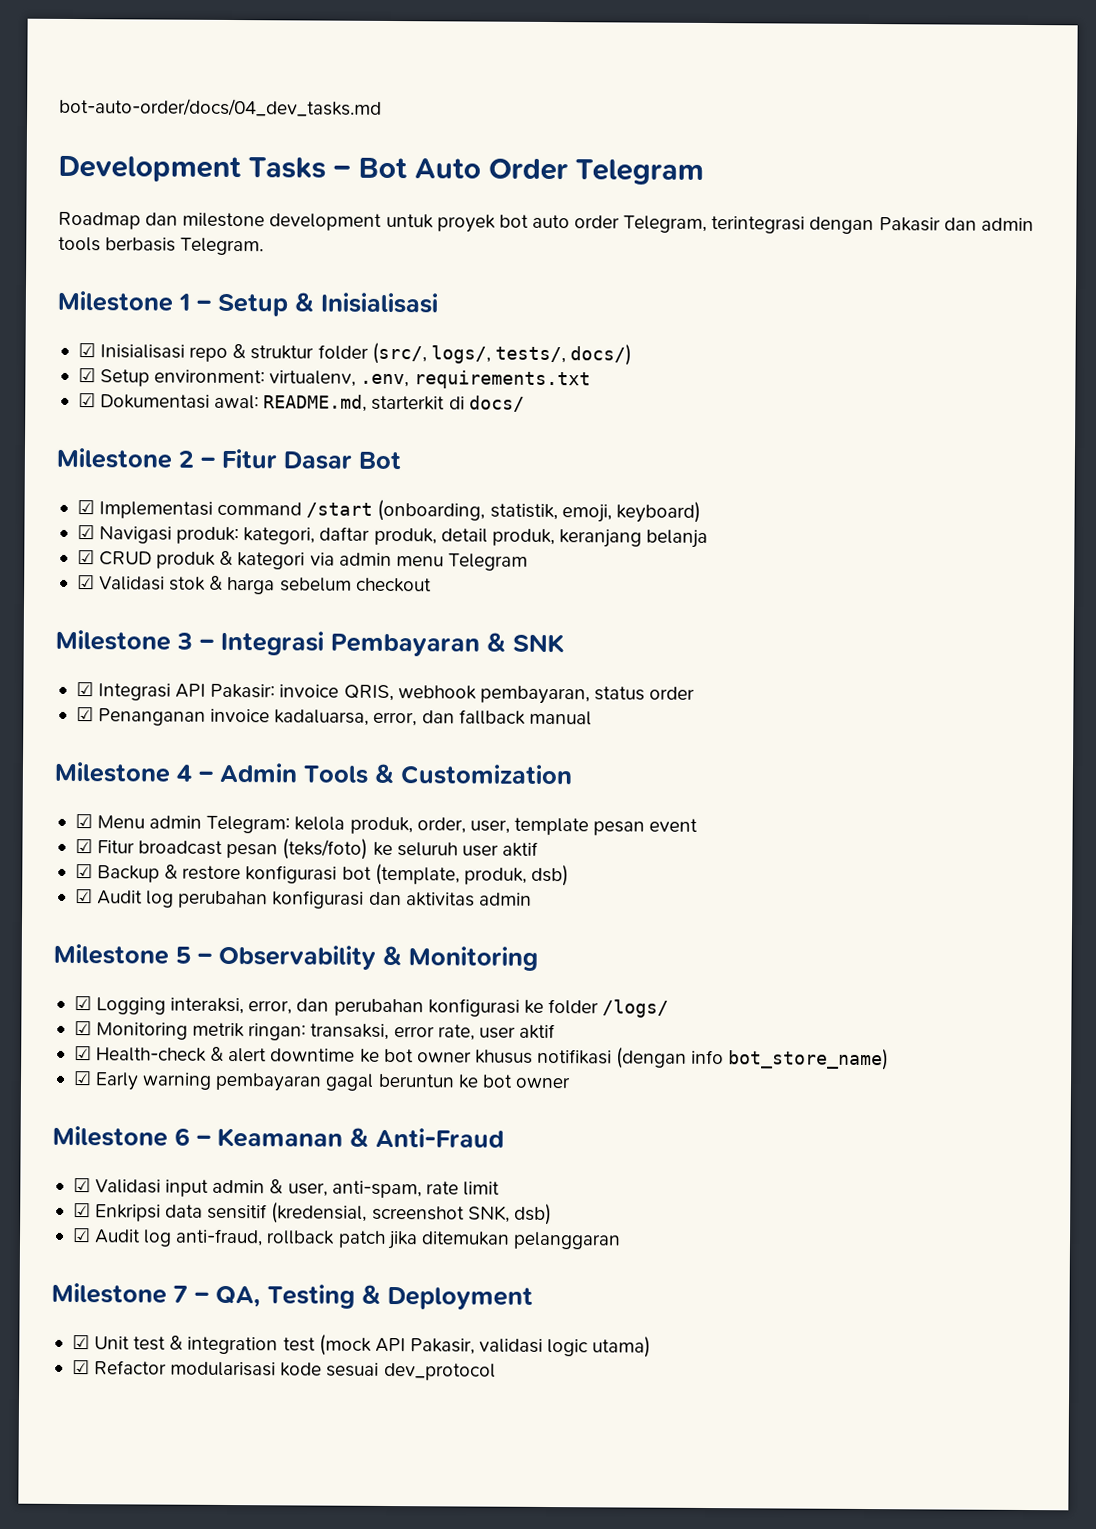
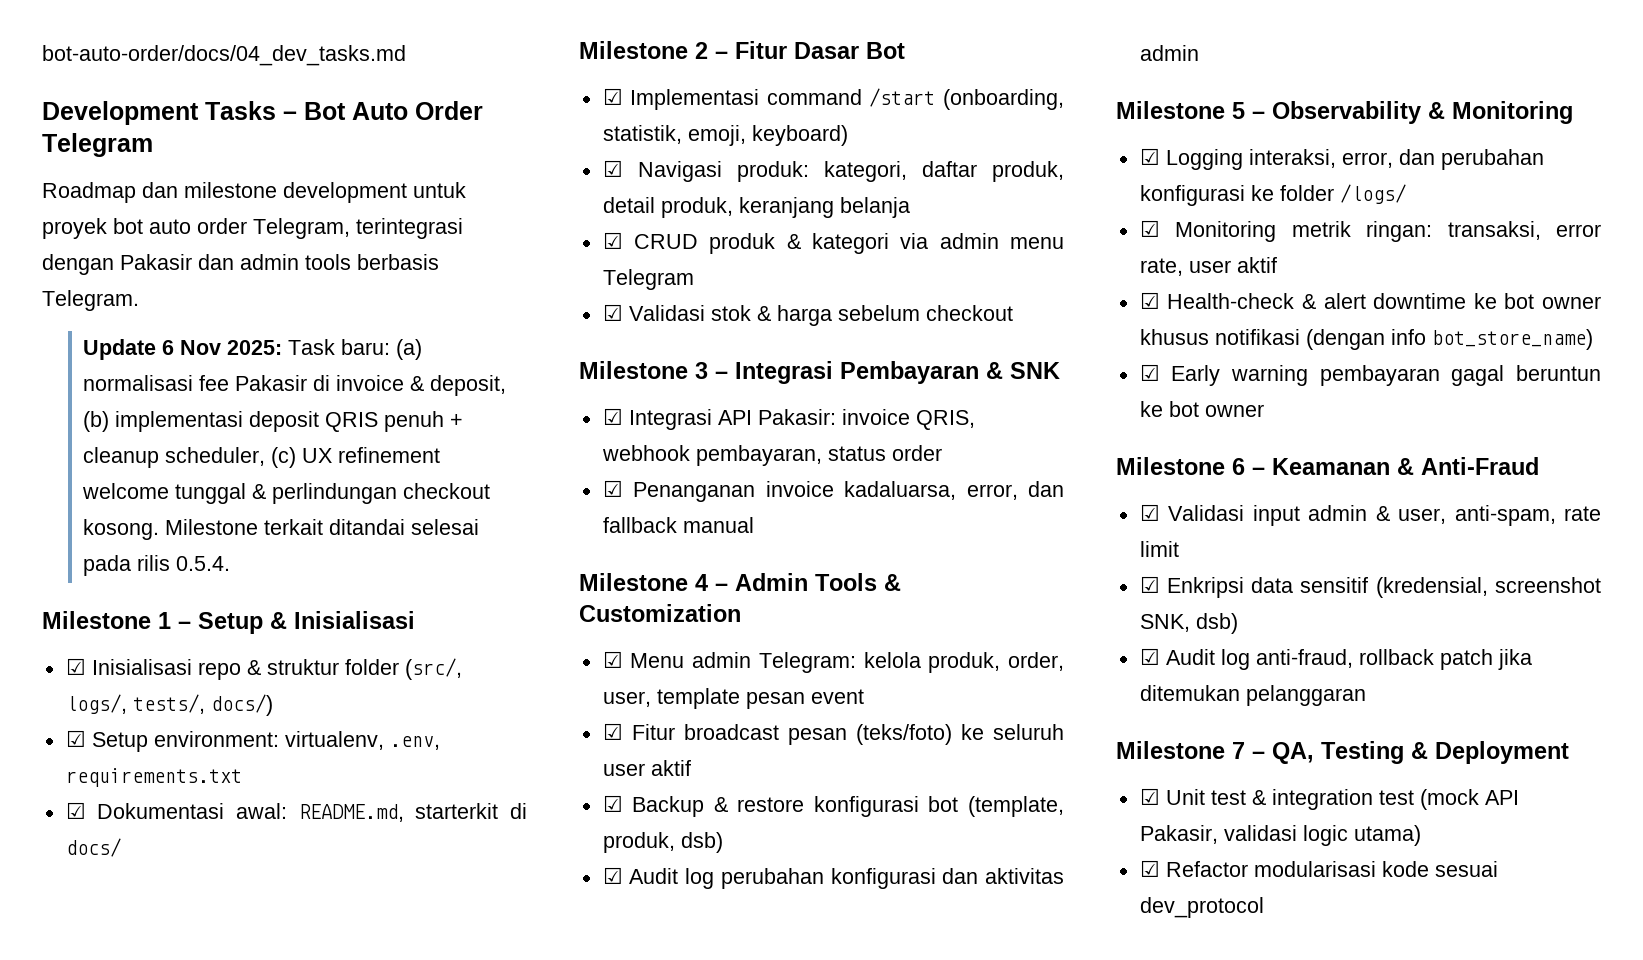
(265, 246) none -> [83,339,423,360] [83,375,507,396] [83,411,464,432] [83,447,441,468] [82,483,491,504] [83,519,480,540] [83,555,231,576] // Update 6 Nov 2025: Task baru: (a) normalisasi fee Pakasir di invoice & deposit, (b) implementasi deposit QRIS penuh + cleanup scheduler, (c) UX refinement welcome tunggal & perlindungan checkout kosong. Milestone terkait ditandai selesai pada rilis 0.5.4.

